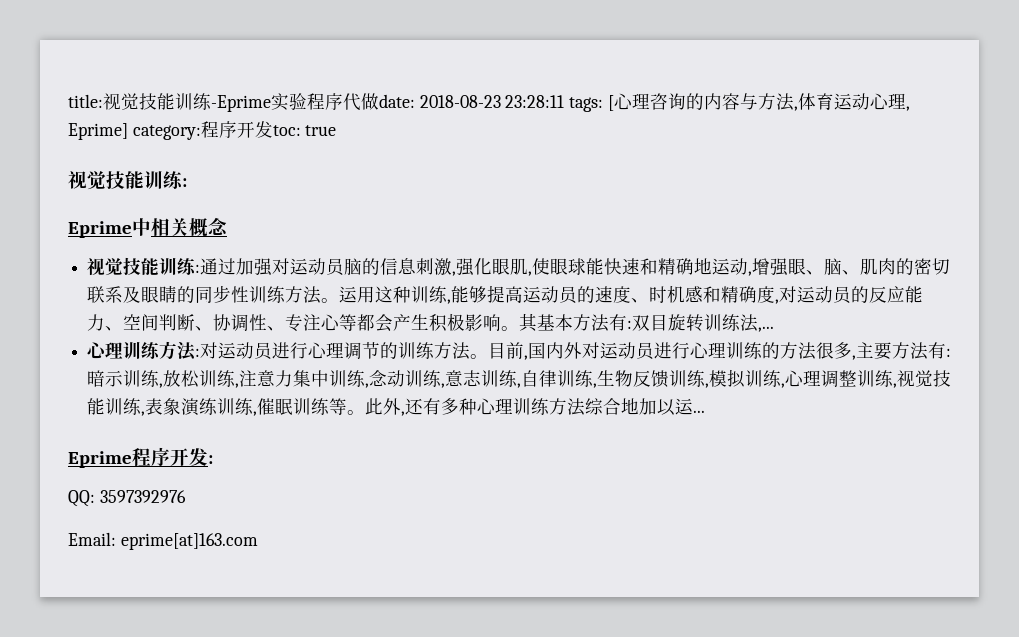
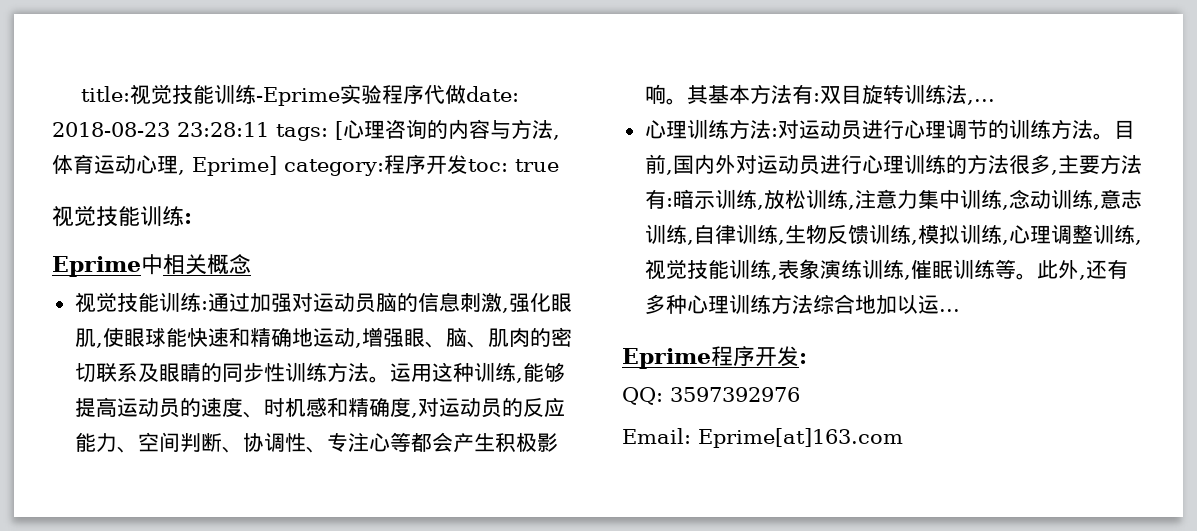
[120,533,258,550] eprime[at]163.com -> [698,428,903,448] Eprime[at]163.com

